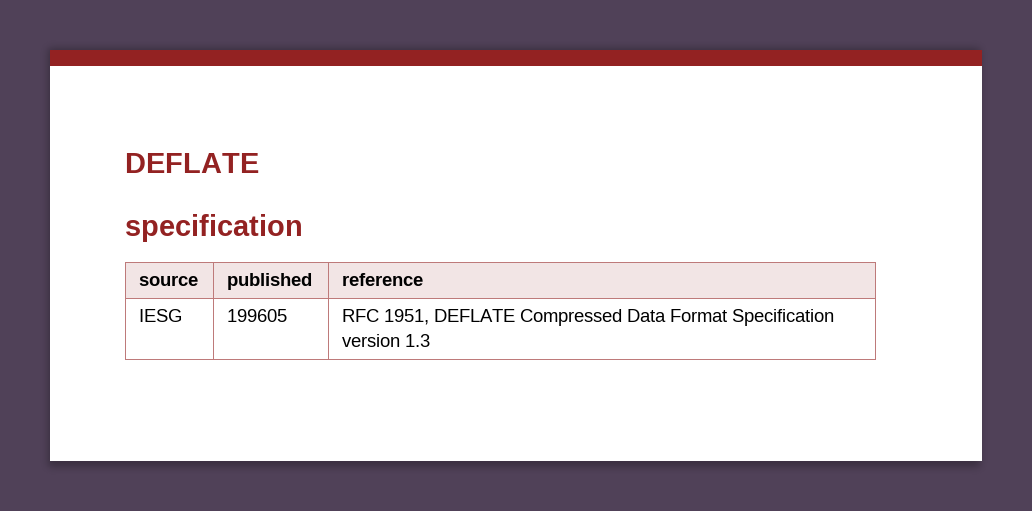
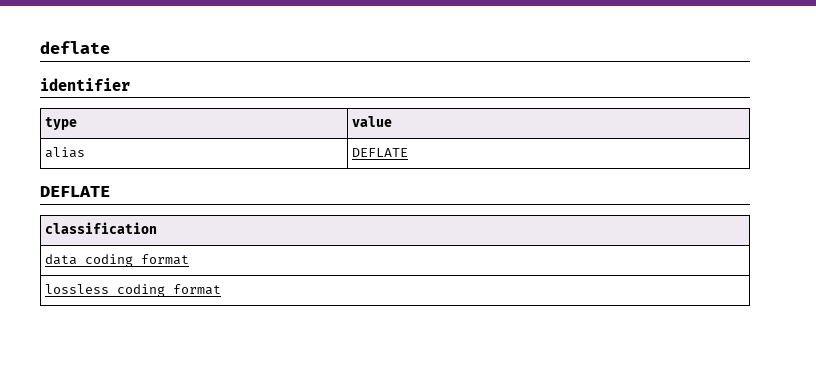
[125,153,259,173] [125,214,303,242] [139,275,199,286] [227,273,313,290] [342,273,424,286] [139,309,183,322] [227,309,288,322] [342,309,835,326] [342,334,431,347] DEFLATE // specification // source | published | reference // IESG | 199605 | RFC 1951, DEFLATE Compressed Data Format Specification version 1.3 -> [40,41,110,54] [40,78,130,91] [45,117,78,130] [352,116,393,127] [45,147,86,158] [352,148,409,157] [40,186,110,197] [45,222,158,234] [45,254,190,267] [45,284,222,297] deflate // identifier // type | value // alias | DEFLATE // DEFLATE // classification // data coding format // lossless coding format

